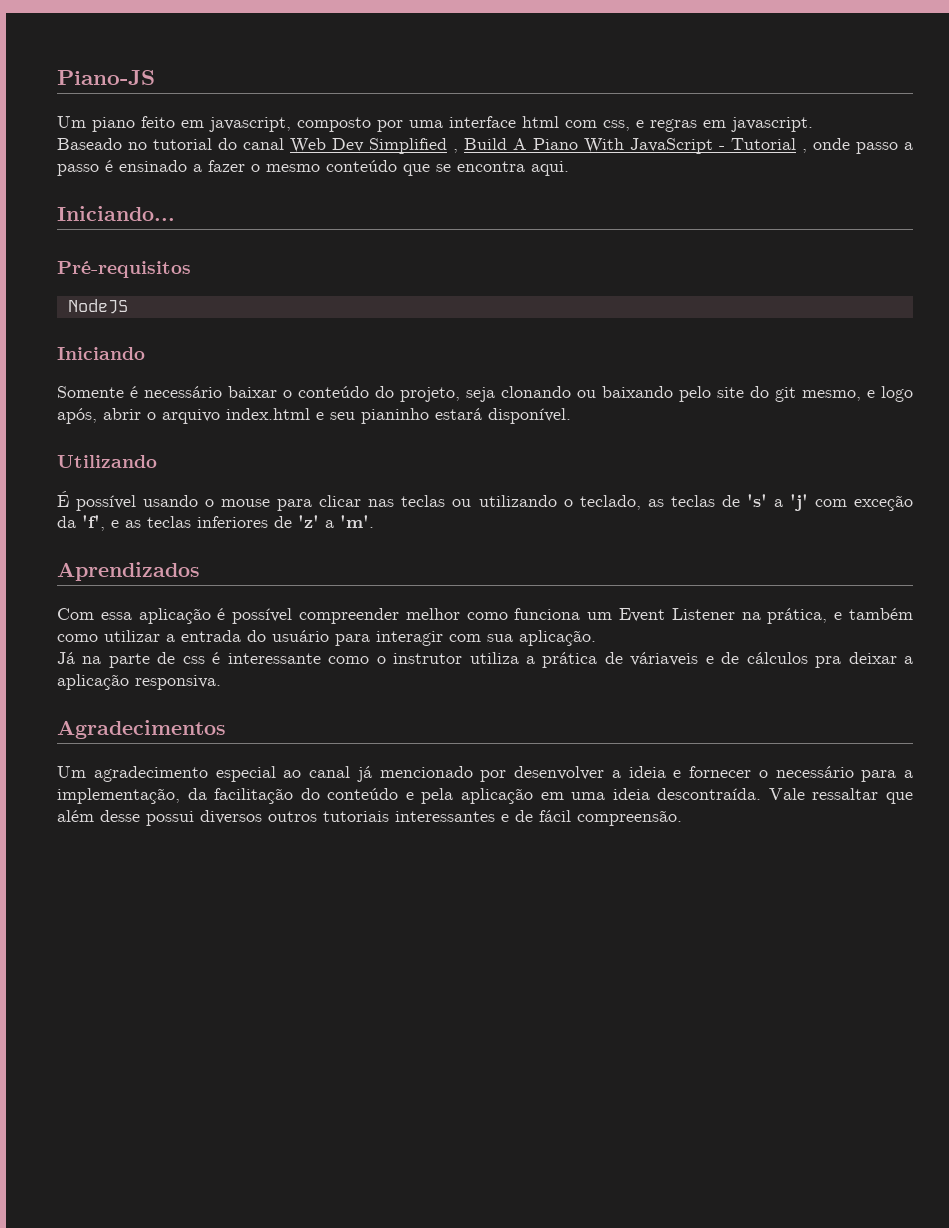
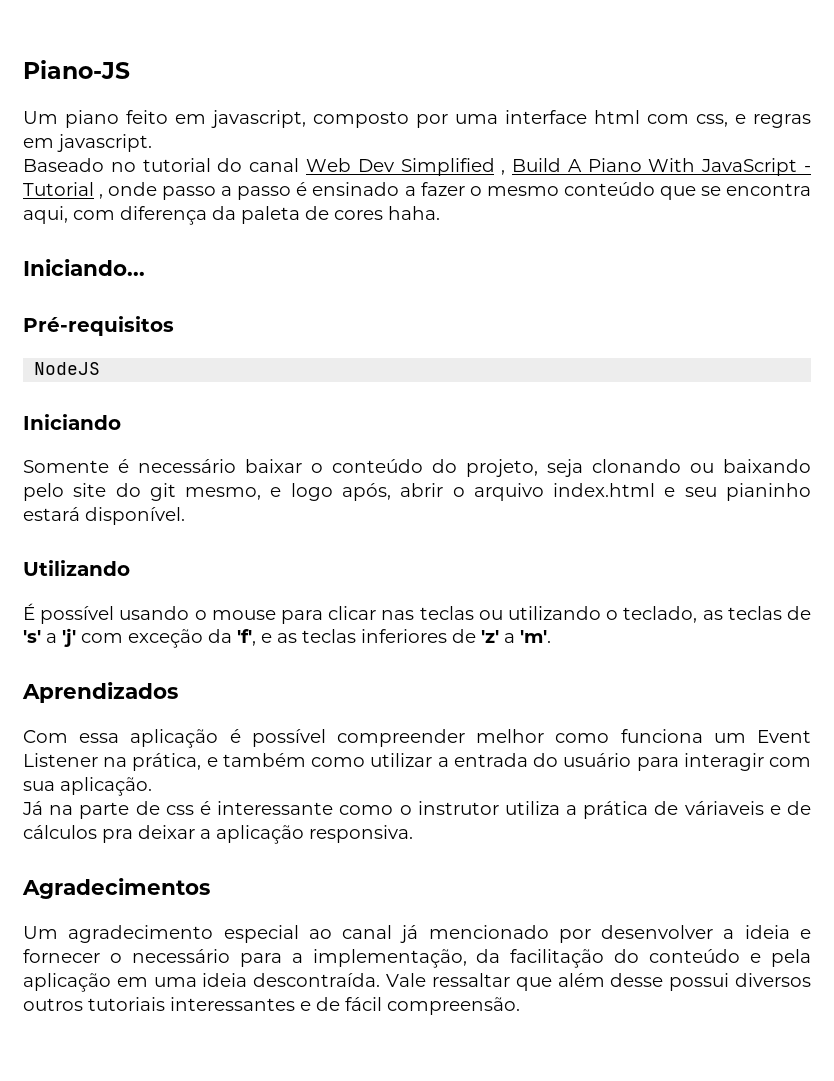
[531,161,569,176] aqui. -> [23,206,440,225] aqui, com diferença da paleta de cores haha.

